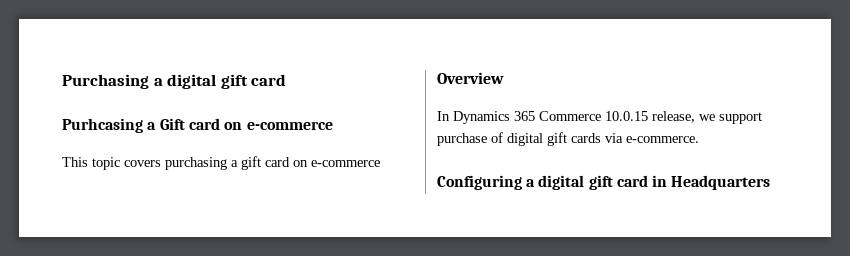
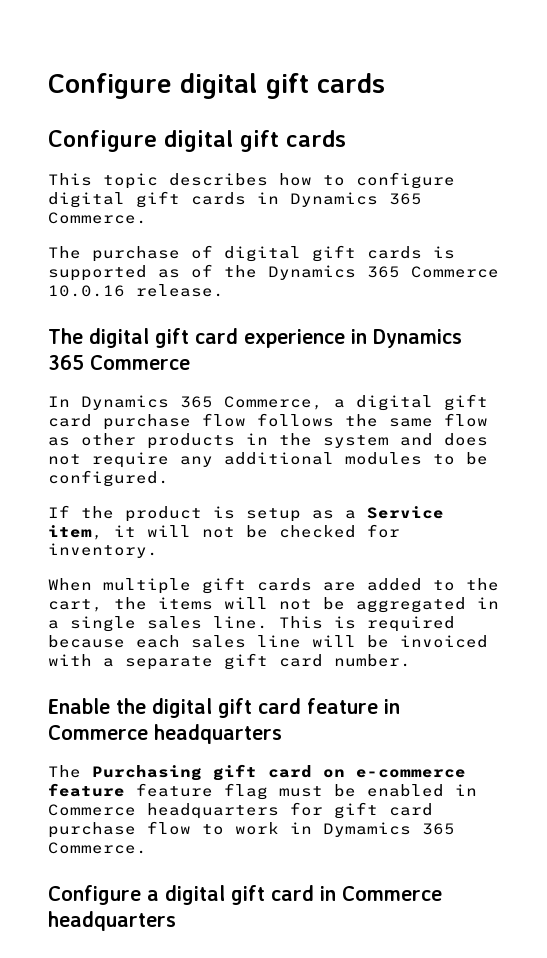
[62,74,287,89] [62,118,333,133] [62,156,380,170] [437,72,504,84] [437,111,762,124] Purchasing a digital gift card // Purhcasing a Gift card on e-commerce // This topic covers purchasing a gift card on e-commerce // Overview // In Dynamics 365 Commerce 10.0.15 release, we support -> [48,73,385,99] [48,130,346,152] [48,172,455,189] [48,191,422,208] [48,212,147,224] [48,246,81,259] Configure digital gift cards // Configure digital gift cards // This topic describes how to configure digital gift cards in Dynamics 365 Commerce. // The
[605,133,699,143] [437,175,522,190] via e-commerce. // Configuring -> [433,246,455,259] [48,264,499,281] [48,284,224,297] [48,328,462,348] [48,355,190,370] [48,394,488,411] [48,413,488,430] [48,433,488,449] [48,452,488,468] [48,470,169,487] [48,505,444,522] [48,524,400,540] [48,543,158,558] [48,577,499,594] [48,597,499,613] [48,616,455,632] [48,635,488,648] [48,653,411,670] [48,698,400,718] [48,724,282,744] [48,764,466,781] [48,783,477,800] [48,802,433,819] [48,821,455,838] [48,842,147,854] [48,885,141,905] is supported as of the Dynamics 365 Commerce 10.0.16 release. // The digital gift card experience in Dynamics 365 Commerce // In Dynamics 365 Commerce, a digital gift card purchase flow follows the same flow as other products in the system and does not require any additional modules to be configured. // If the product is setup as a Service item, it will not be checked for inventory. // When multiple gift cards are added to the cart, the items will not be aggregated in a single sales line. This is required because each sales line will be invoiced with a separate gift card number. // Enable the digital gift card feature in Commerce headquarters // The Purchasing gift card on e-commerce feature feature flag must be enabled in Commerce headquarters for gift card purchase flow to work in Dymamics 365 Commerce. // Configure
[671,175,771,190] Headquarters -> [342,886,442,901] [48,911,176,931] Commerce headquarters

